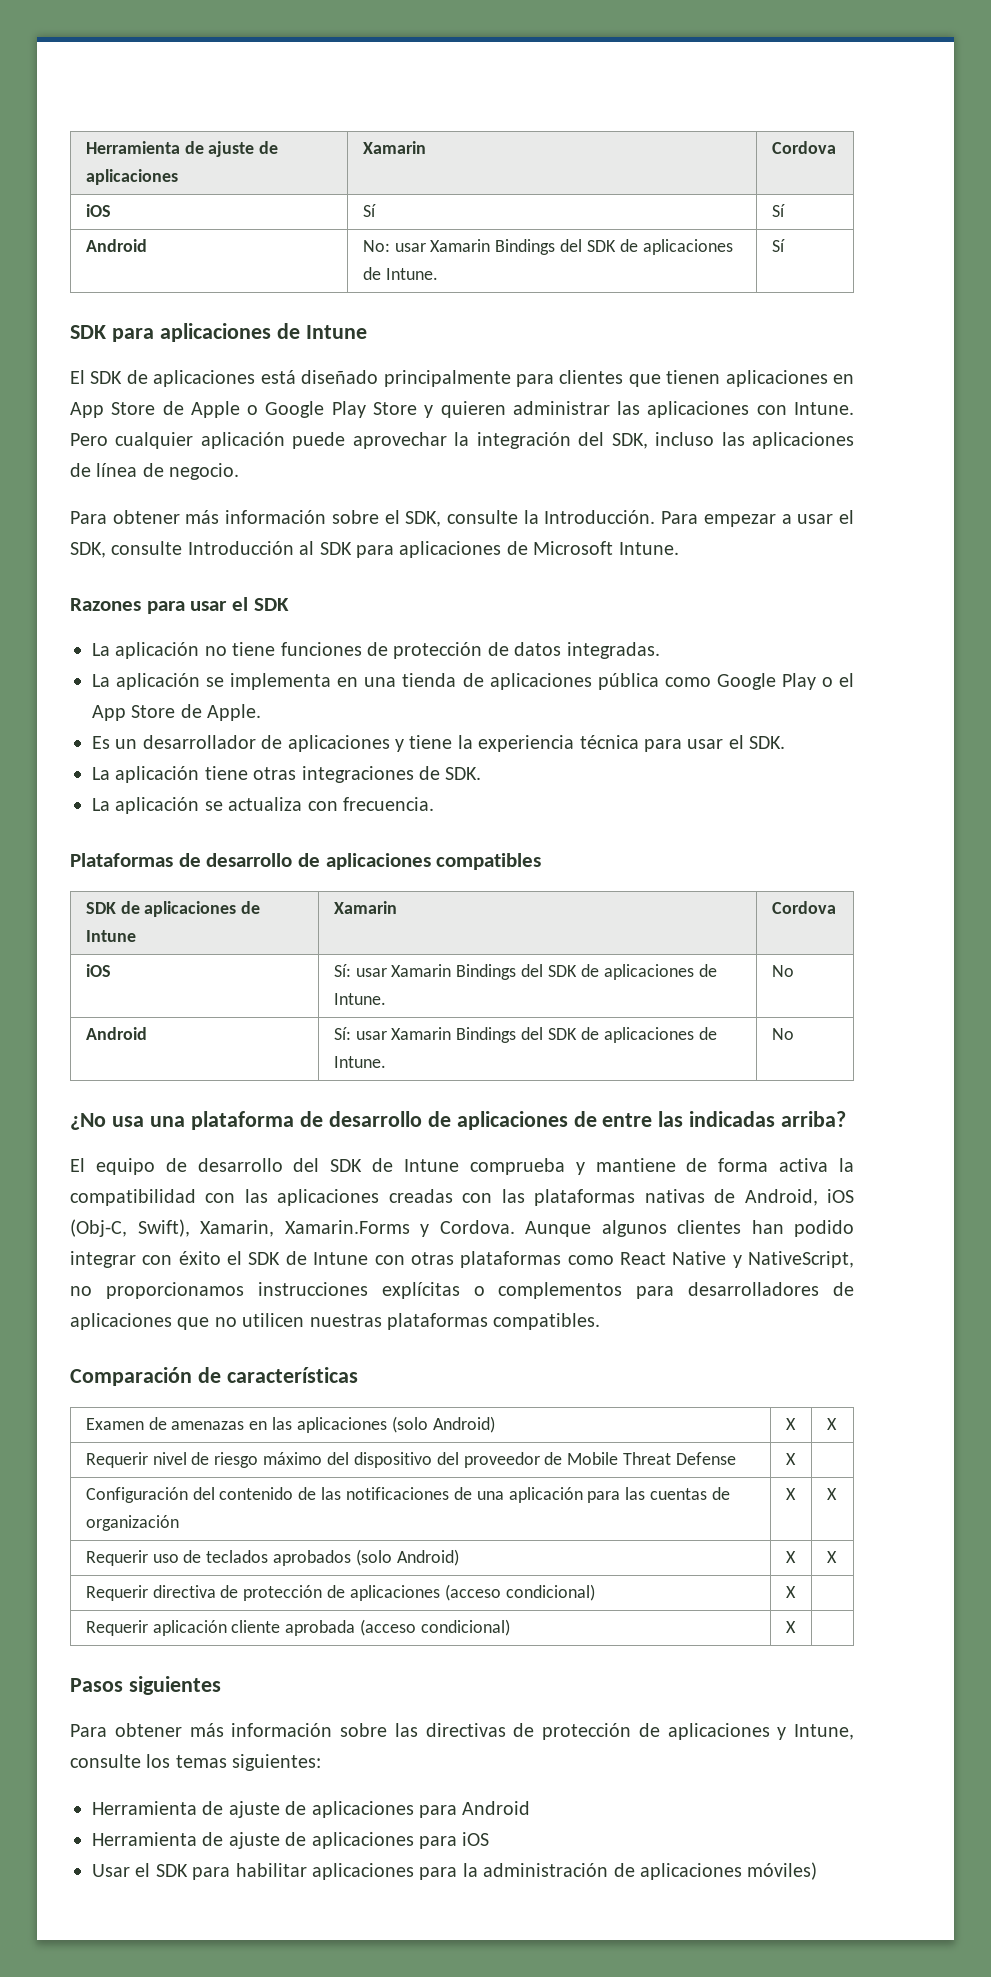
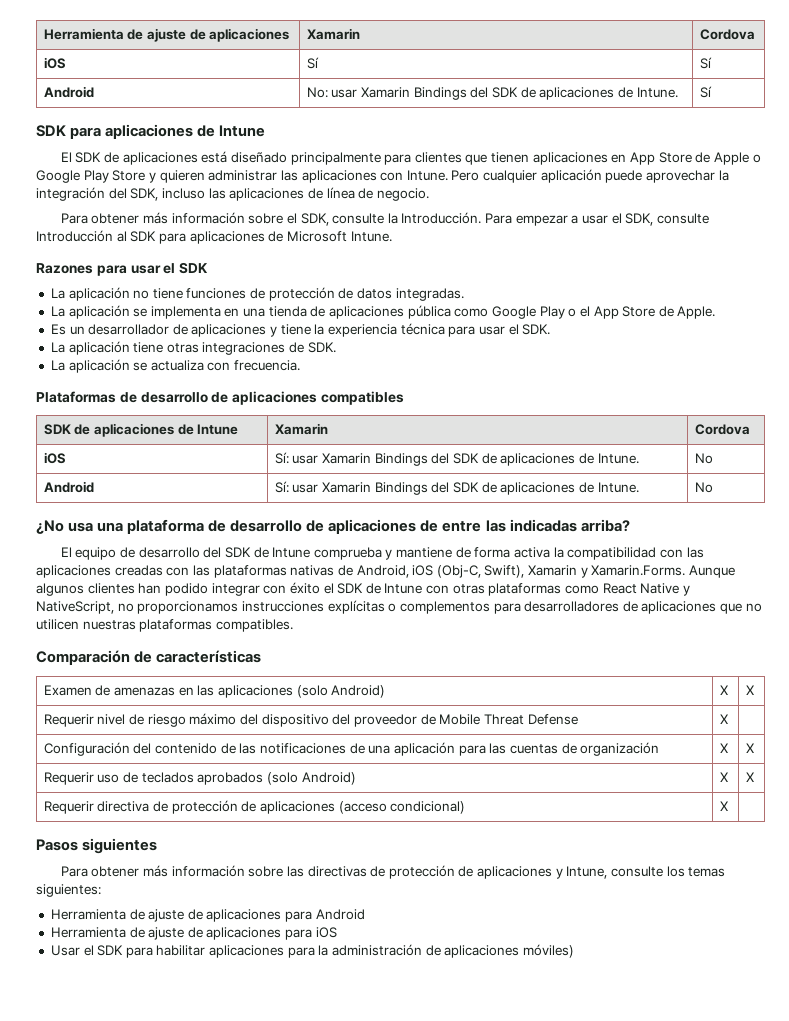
[200,1220,515,1237] Xamarin, Xamarin.Forms y Cordova. -> [528,565,686,578] Xamarin y Xamarin.Forms.
[85,1619,511,1636] [785,1621,796,1633] // Requerir aplicación cliente aprobada (acceso condicional) | X | -> (728, 806) none

